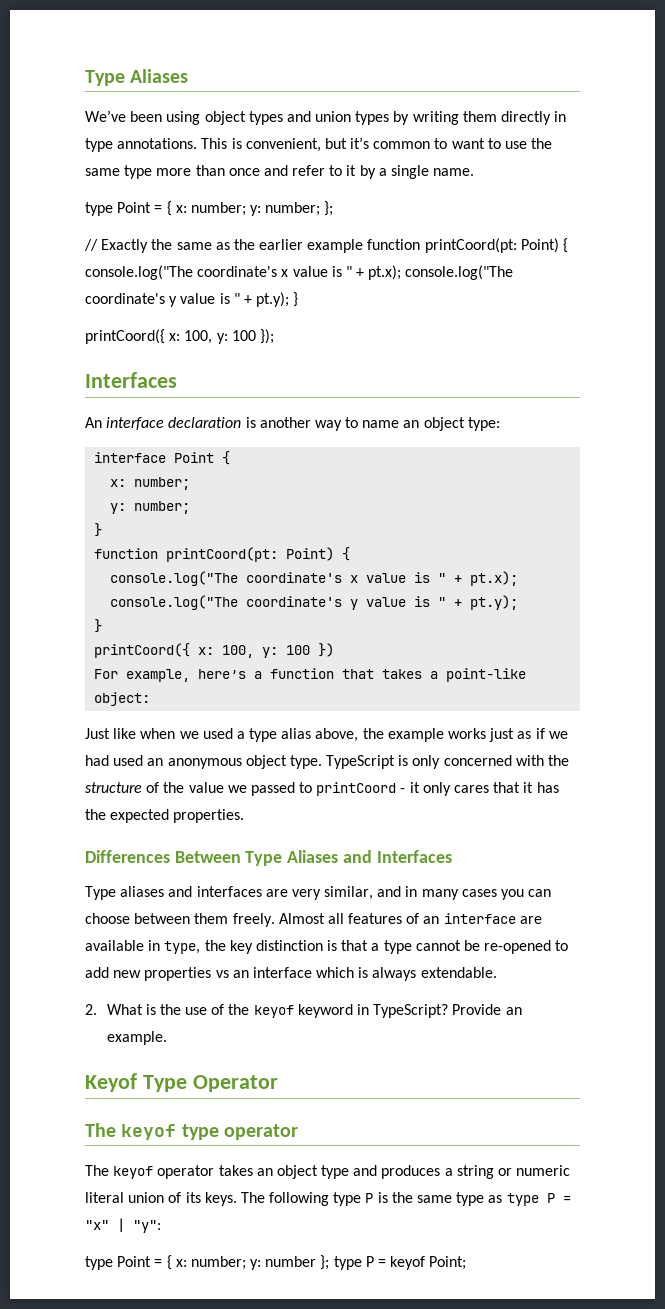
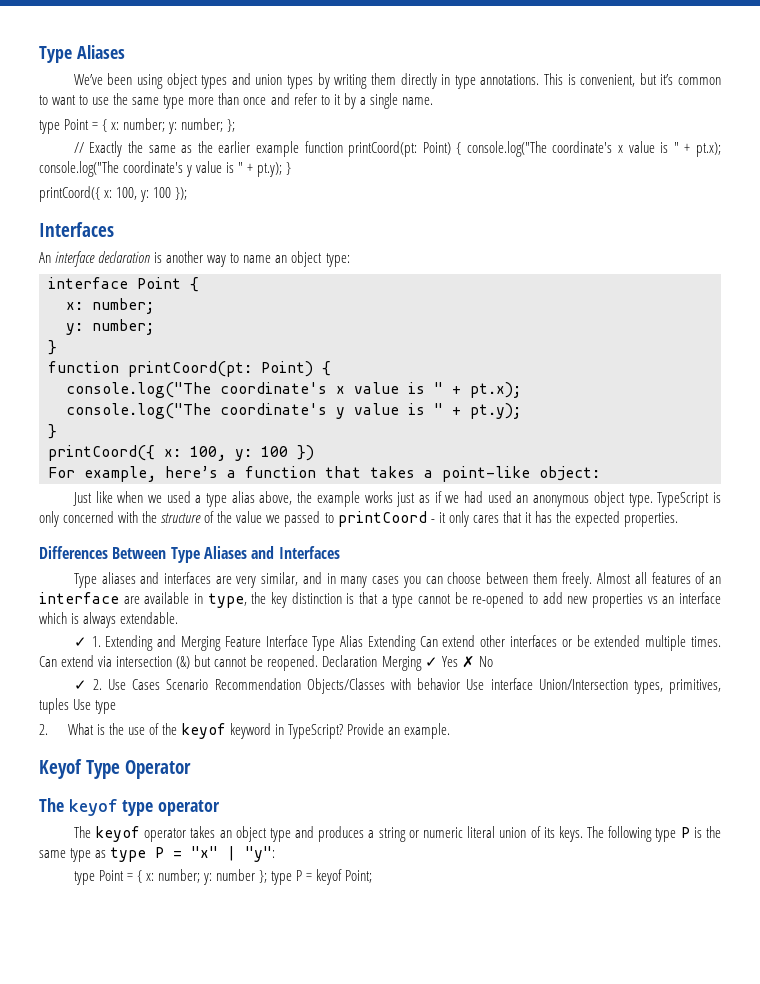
(497, 972) none -> [73,635,722,651] [39,655,493,671] [73,678,721,694] [39,698,117,714] // ✓ 1. Extending and Merging Feature Interface Type Alias Extending Can extend other interfaces or be extended multiple times. Can extend via intersection (&) but cannot be reopened. Declaration Merging ✓ Yes ✗ No // ✓ 2. Use Cases Scenario Recommendation Objects/Classes with behavior Use interface Union/Intersection types, primitives, tuples Use type

